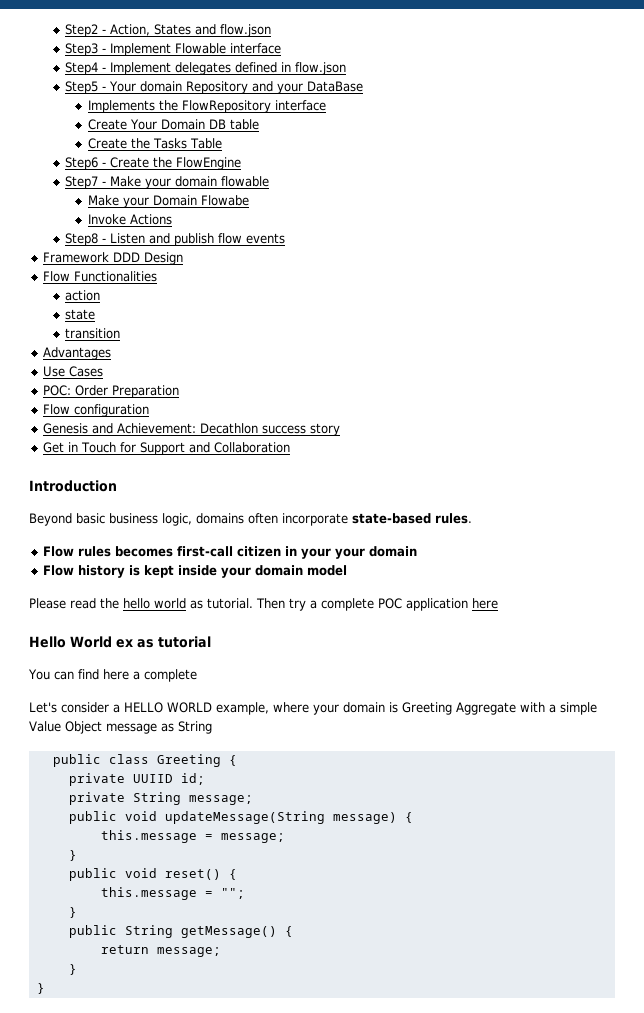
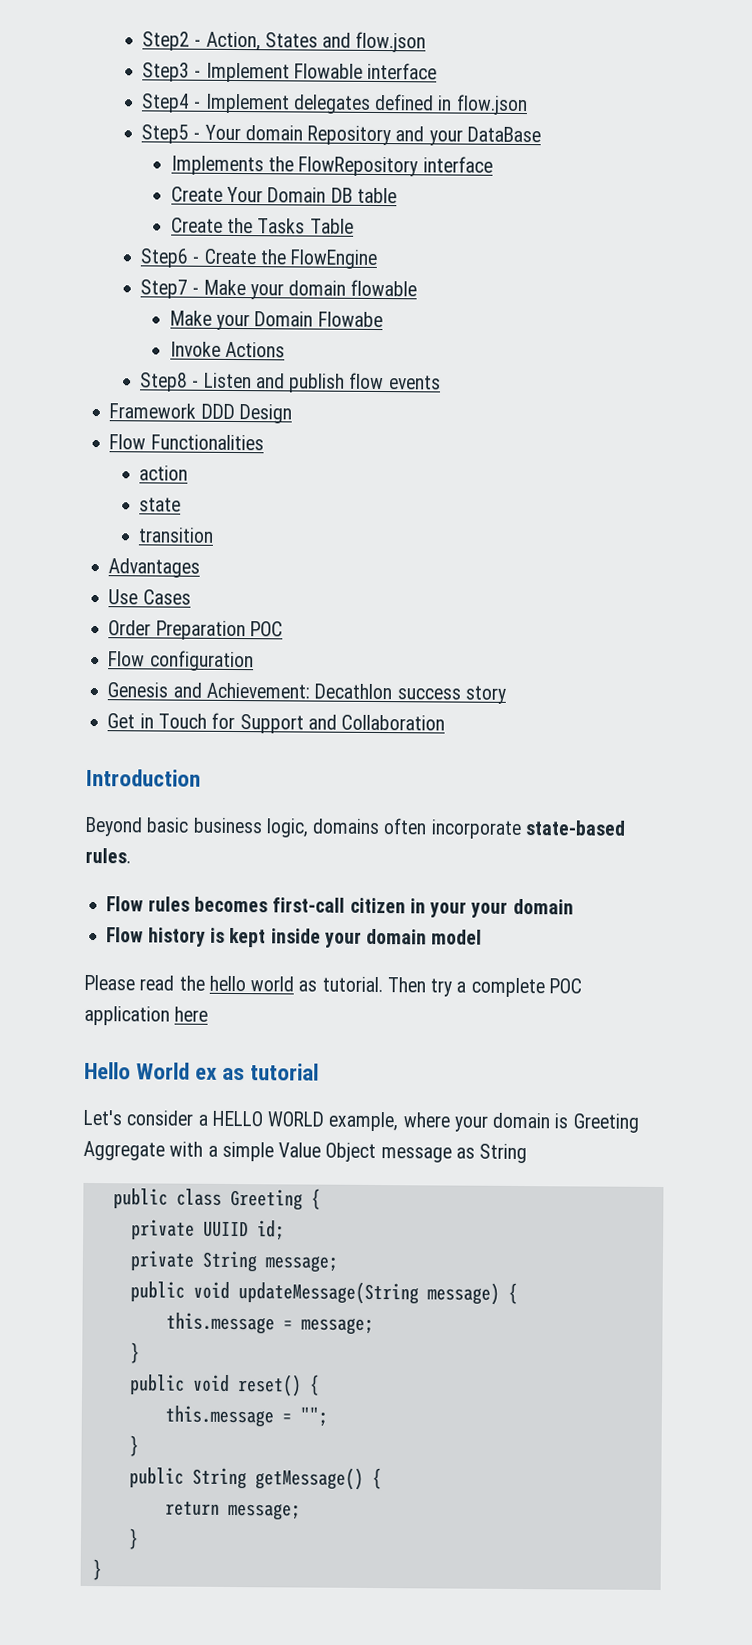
[42,385,71,396] POC: -> (191, 597) none
(179, 391) none -> [249,621,283,637] POC
[28,669,197,682] // You can find here a complete -> (320, 1072) none

